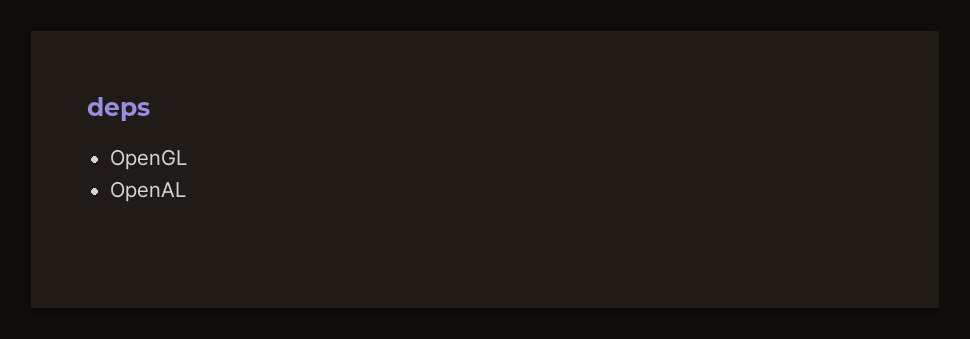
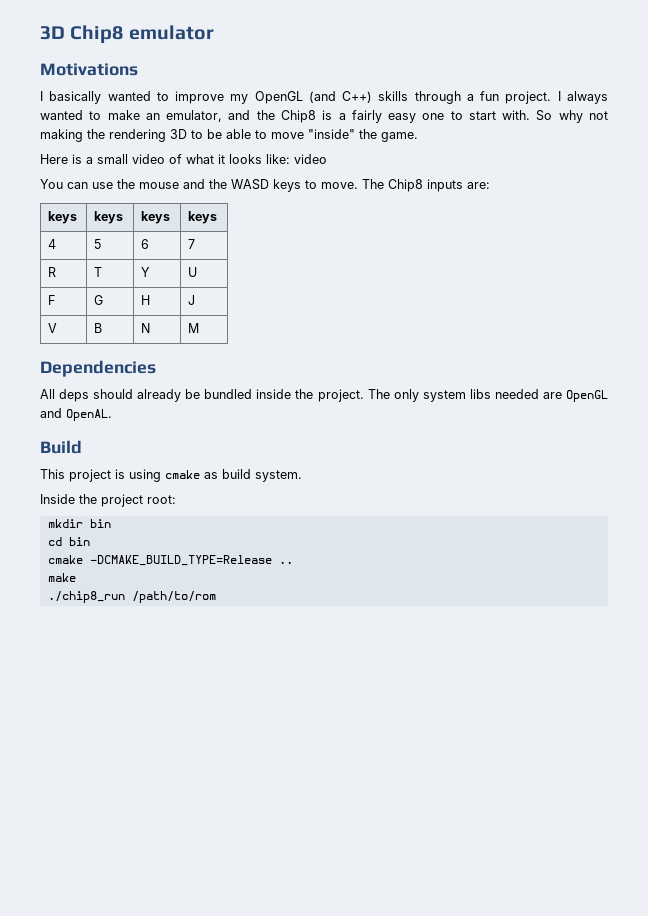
[87,97,150,121] [110,149,188,170] [110,181,187,202] deps // OpenGL // OpenAL -> [40,25,214,44] [40,63,138,76] [40,91,608,104] [40,110,608,123] [40,129,418,142] [40,154,327,164] [40,179,490,192] [48,211,78,224] [94,211,124,224] [141,211,171,224] [188,211,218,224] [48,239,57,249] [94,239,102,249] [141,239,150,249] [188,239,196,249] [48,267,57,277] [94,267,103,277] [141,267,151,277] [188,267,198,277] [48,295,56,305] [94,295,104,305] [141,295,151,305] [188,295,196,305] [48,323,58,333] [94,323,103,333] [141,323,151,333] [188,323,200,333] [40,360,156,377] [40,389,608,402] [40,408,112,421] [40,440,82,454] [40,469,302,482] [40,494,176,507] [47,519,111,528] [47,537,90,546] [47,555,293,566] [47,573,76,582] [47,591,216,603] 3D Chip8 emulator // Motivations // I basically wanted to improve my OpenGL (and C++) skills through a fun project. I always wanted to make an emulator, and the Chip8 is a fairly easy one to start with. So why not making the rendering 3D to be able to move "inside" the game. // Here is a small video of what it looks like: video // You can use the mouse and the WASD keys to move. The Chip8 inputs are: // keys | keys | keys | keys // 4 | 5 | 6 | 7 // R | T | Y | U // F | G | H | J // V | B | N | M // Dependencies // All deps should already be bundled inside the project. The only system libs needed are OpenGL and OpenAL. // Build // This project is using cmake as build system. // Inside the project root: // mkdir bin // cd bin // cmake -DCMAKE_BUILD_TYPE=Release .. // make // ./chip8_run /path/to/rom

